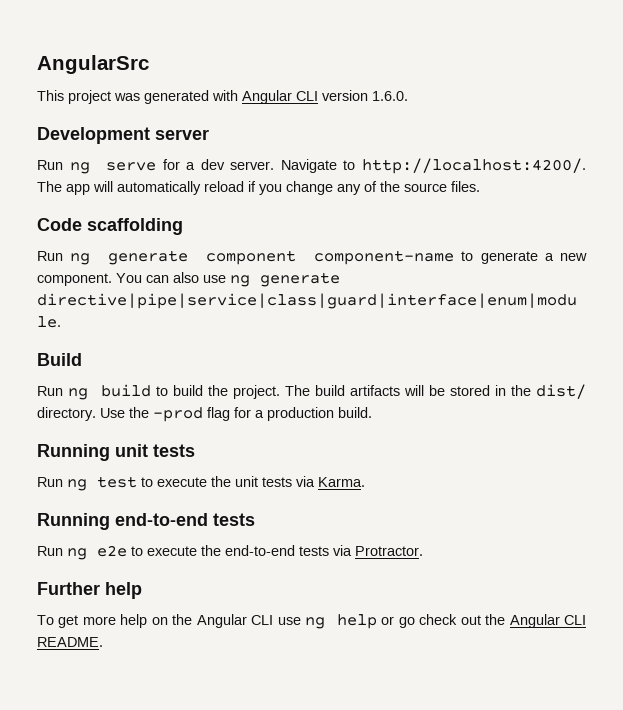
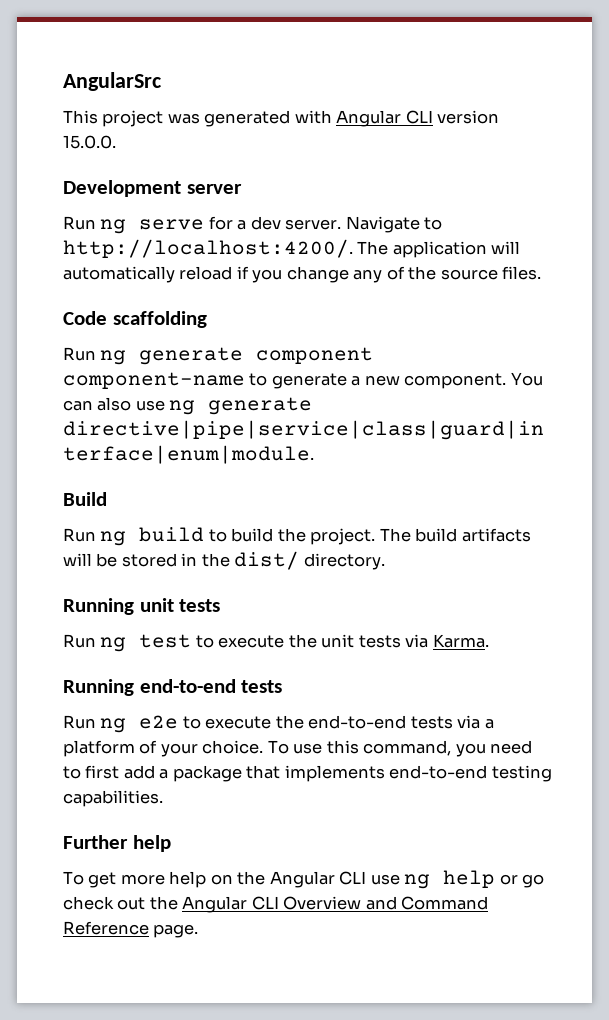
[372,91,408,101] 1.6.0. -> [63,135,116,149] 15.0.0.
[66,184,90,195] app -> [392,241,487,258] application
[100,407,372,422] Use the -prod flag for a production build. -> (385, 561) none
[355,546,423,556] Protractor. -> [484,719,494,729] [63,740,533,757] [63,765,552,782] [63,790,163,807] a platform of your choice. To use this command, you need to first add a package that implements end-to-end testing capabilities.
[37,637,103,647] README. -> [283,896,489,910] [63,921,199,938] Overview and Command Reference page.

